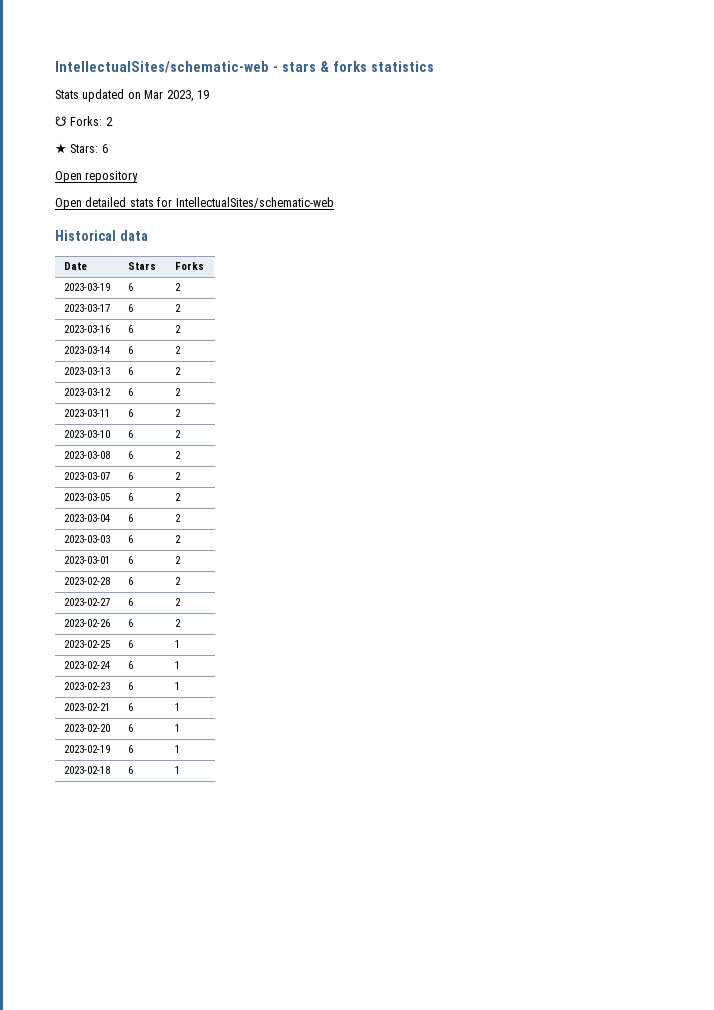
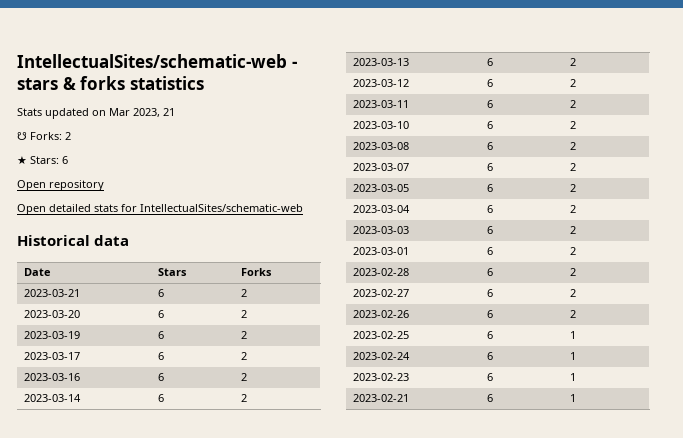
[196,90,209,99] 19 -> [163,108,175,116] 21
(204, 266) none -> [24,289,81,297] [158,289,165,297] [241,289,248,297] [24,310,81,318] [158,310,165,318] [241,310,248,318] // 2023-03-21 | 6 | 2 // 2023-03-20 | 6 | 2
[63,724,110,732] [127,724,133,732] [174,724,180,732] [63,745,110,753] [127,745,133,753] [174,745,180,753] [63,766,110,774] [127,766,133,774] [174,766,180,774] // 2023-02-20 | 6 | 1 // 2023-02-19 | 6 | 1 // 2023-02-18 | 6 | 1 -> (577, 398) none

